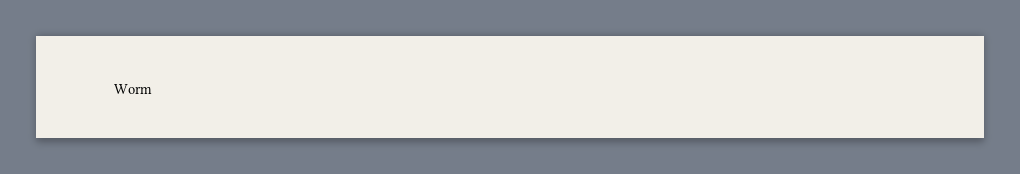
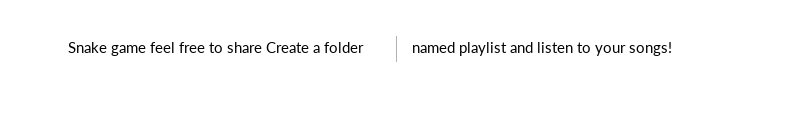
[114,84,152,94] Worm -> [68,42,672,56] Snake game feel free to share Create a folder named playlist and listen to your songs!

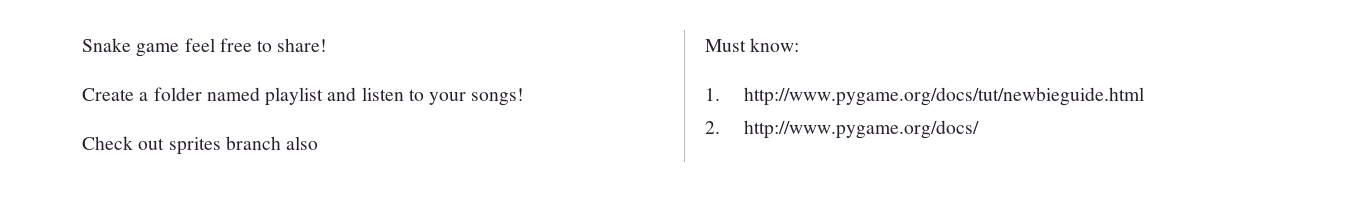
[227,42,263,53] share -> [277,38,328,52] share! //
(672, 49) none -> [82,136,319,155] [705,38,800,52] [705,87,1144,106] [705,120,979,139] // Check out sprites branch also // Must know: // 1. http://www.pygame.org/docs/tut/newbieguide.html // 2. http://www.pygame.org/docs/

